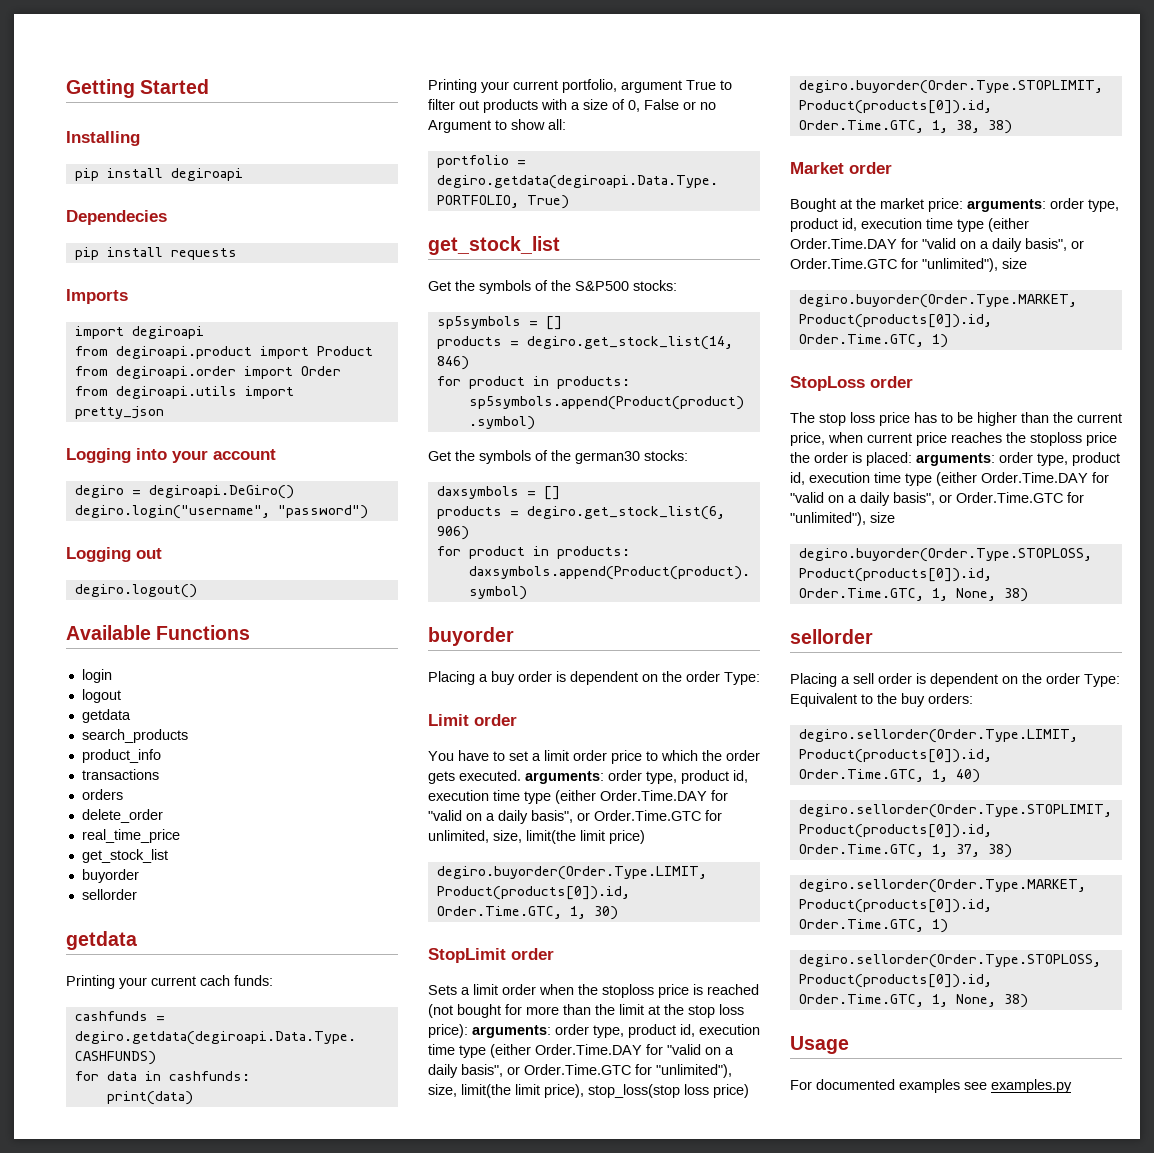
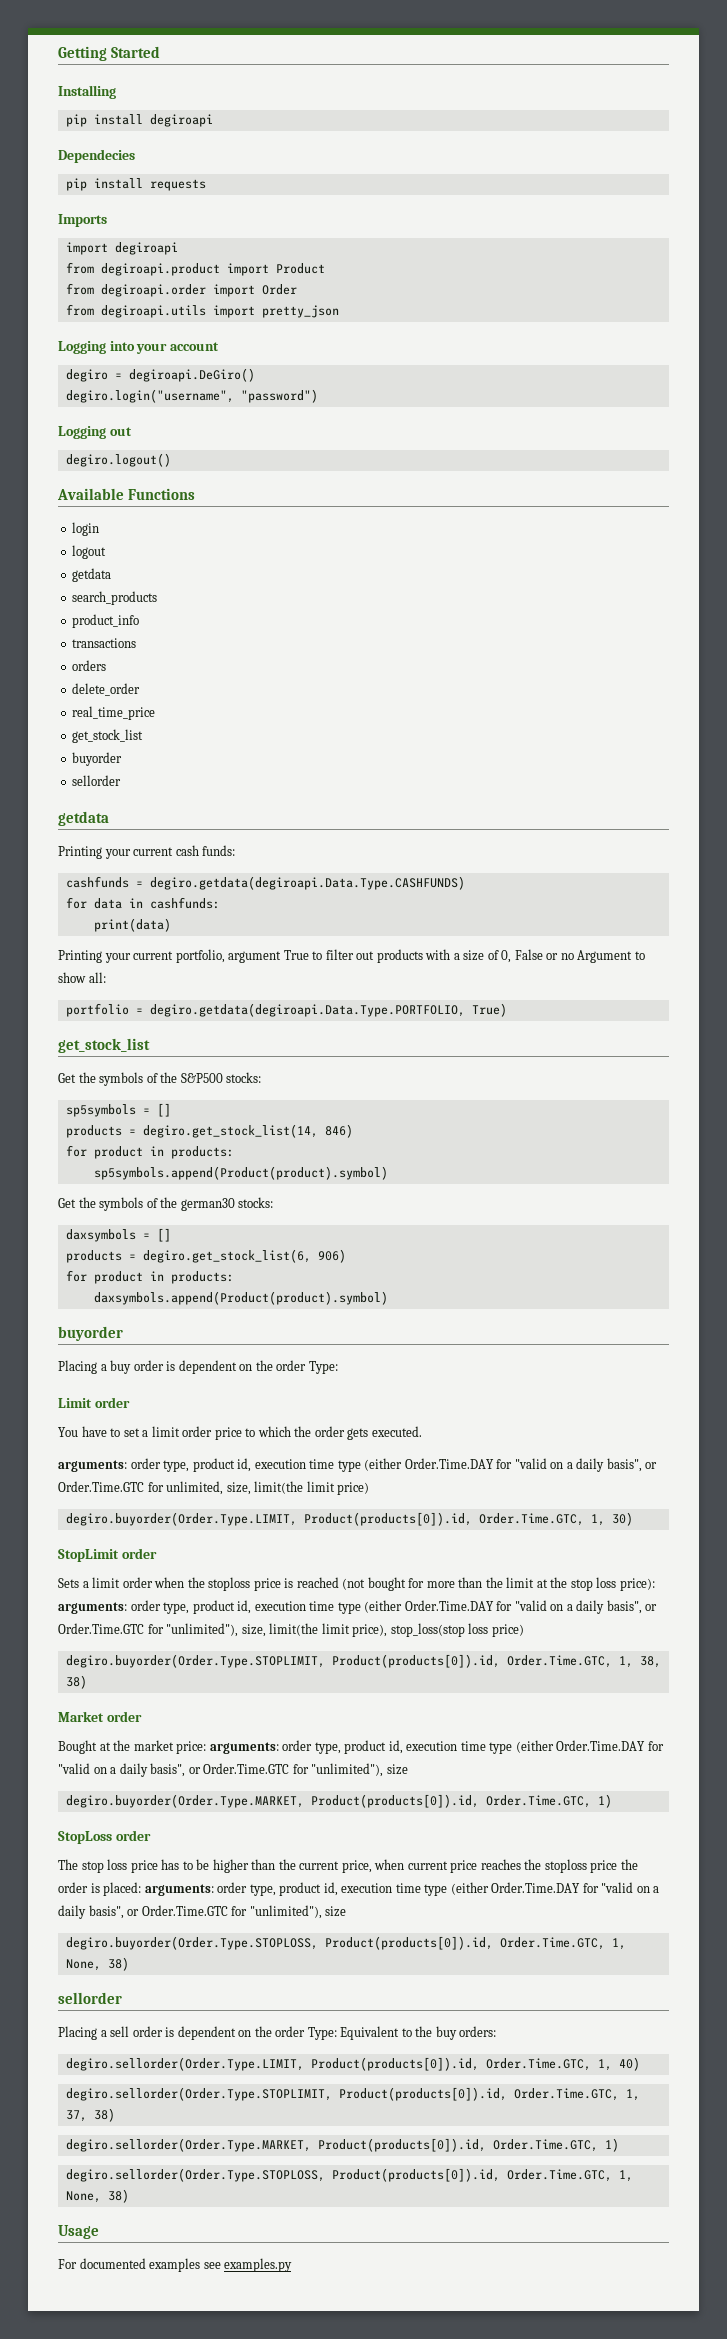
[200,975,230,986] cach -> [175,845,199,856] cash
(521, 775) none -> (422, 1431) //

